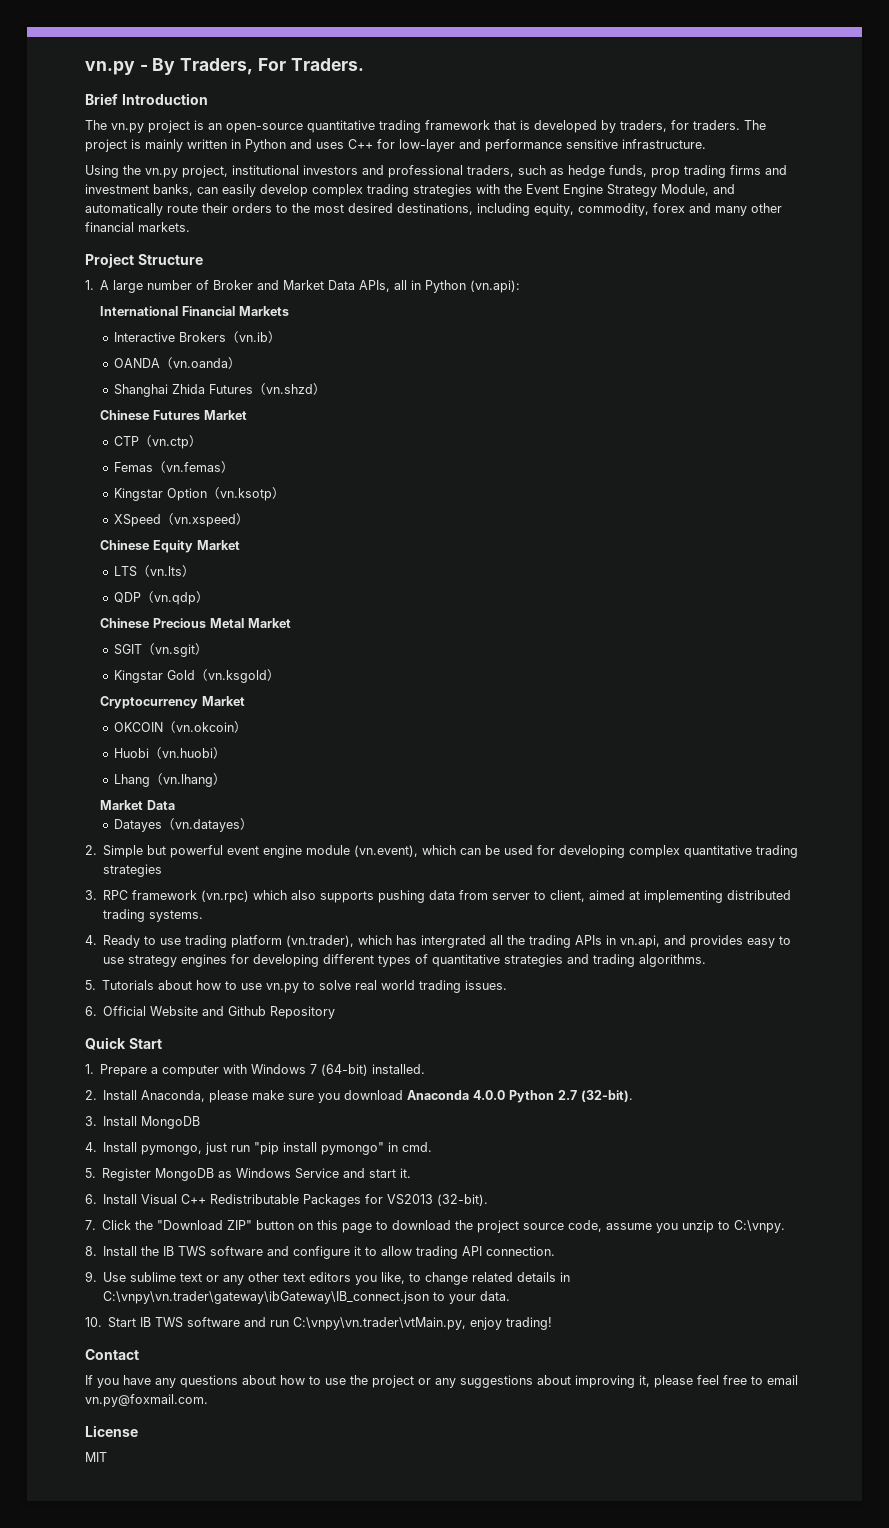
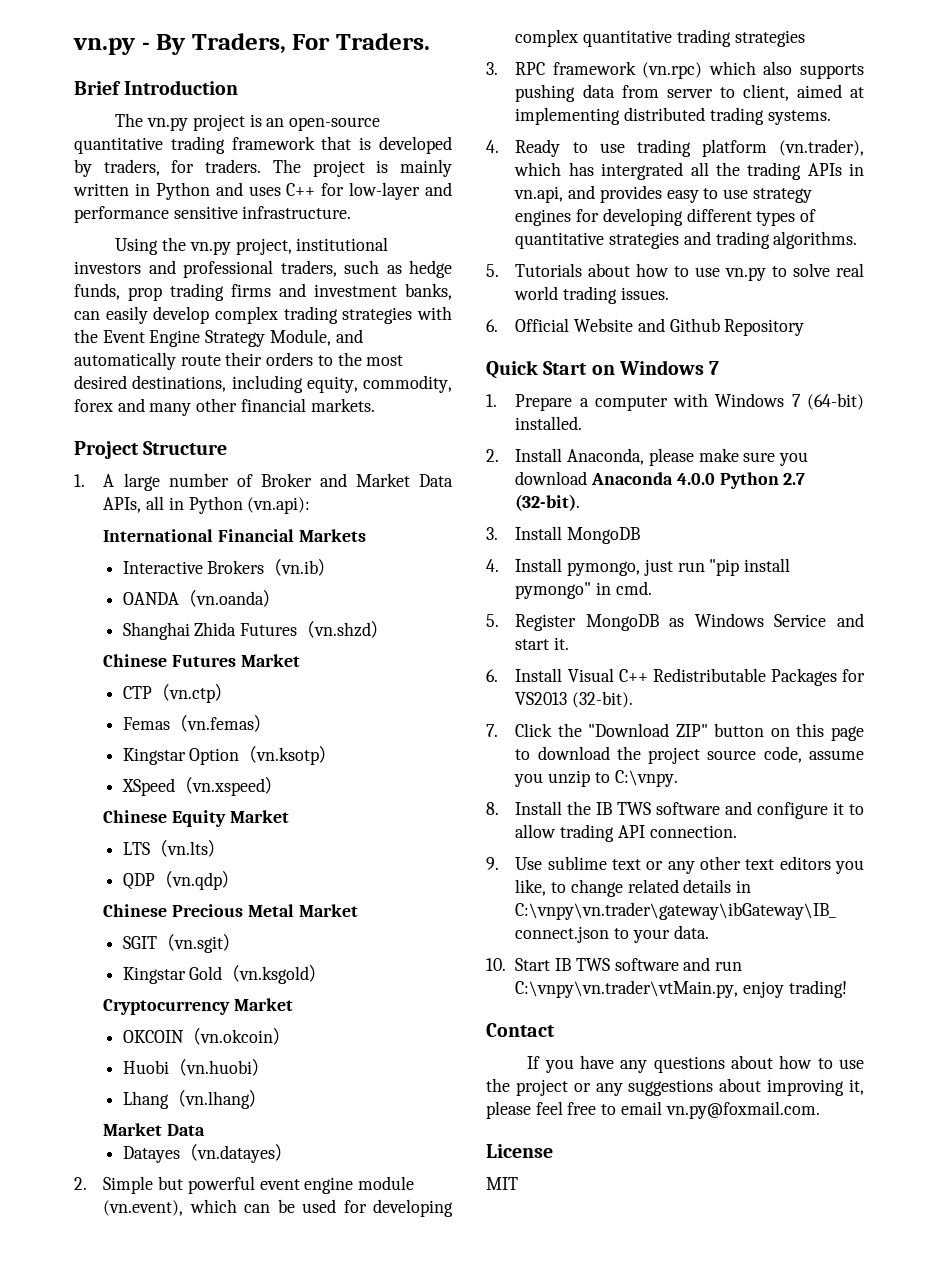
(162, 1043) none -> [591,360,720,375] on Windows 7

